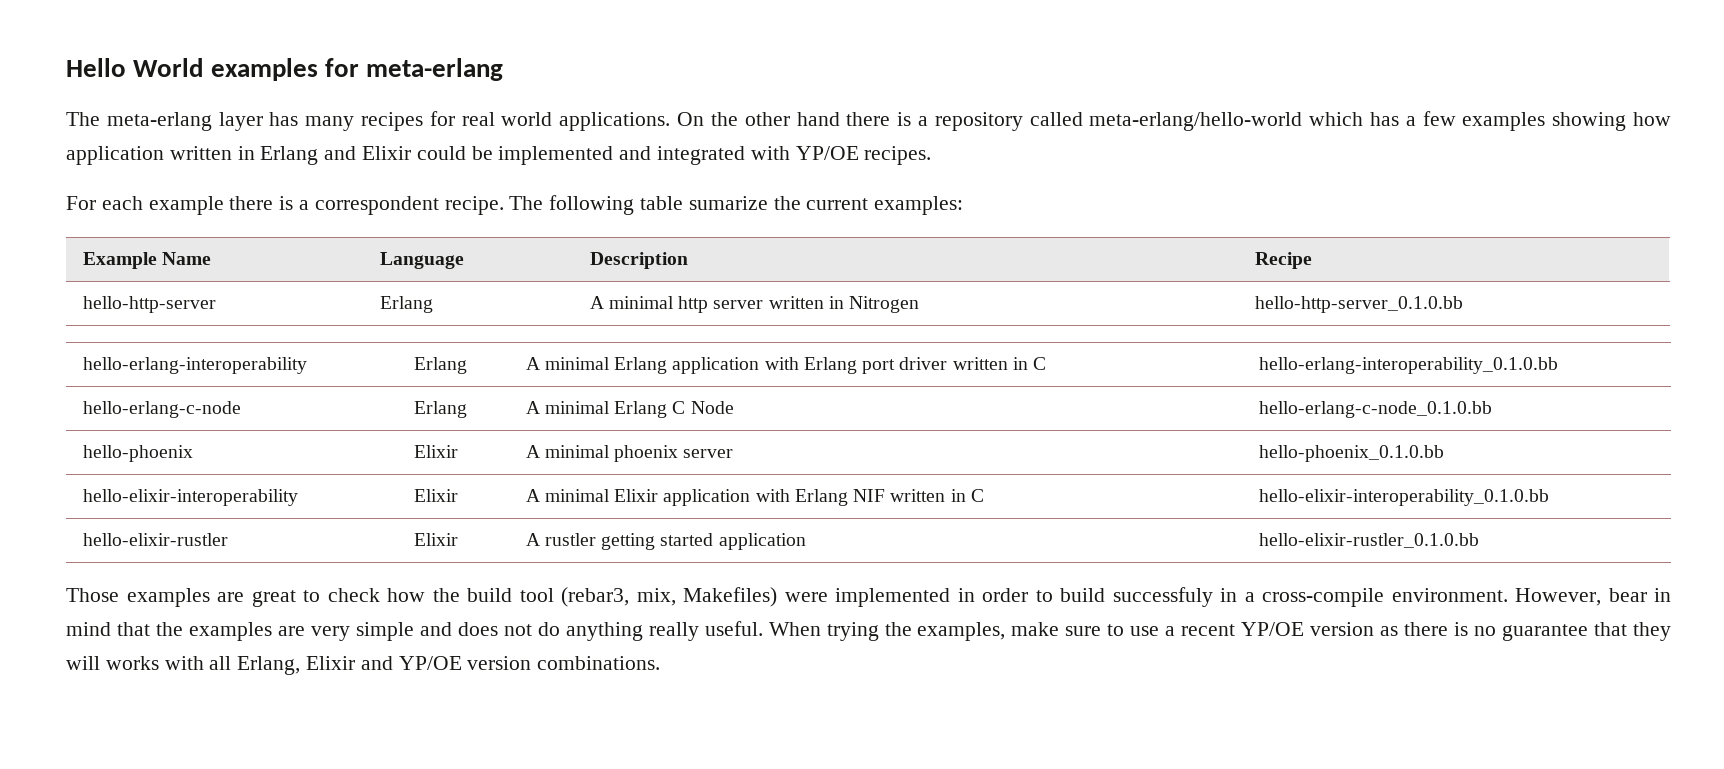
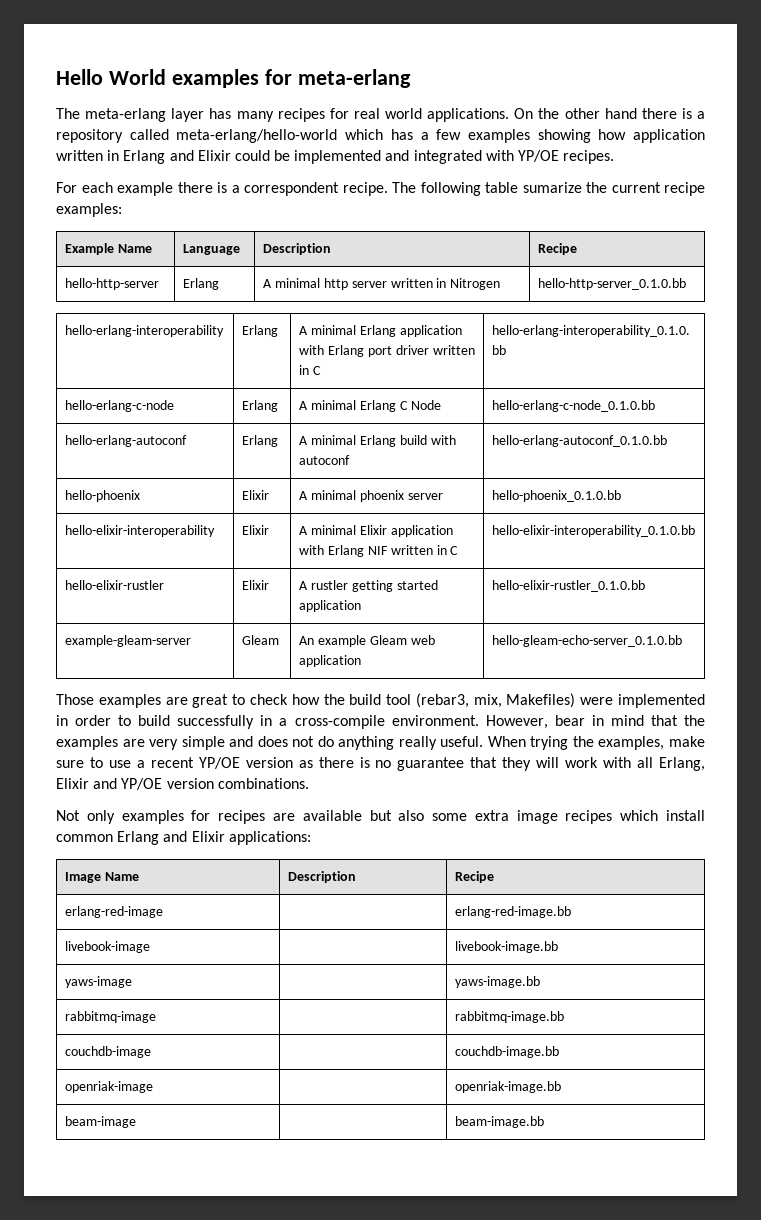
(869, 204) none -> [664,182,705,196] recipe
(1492, 409) none -> [65,435,188,447] [242,435,279,447] [299,435,456,447] [299,455,351,465] [492,435,668,447] // hello-erlang-autoconf | Erlang | A minimal Erlang build with autoconf | hello-erlang-autoconf_0.1.0.bb
(1479, 540) none -> [65,635,192,647] [242,635,280,645] [299,635,435,647] [299,655,362,667] [492,635,683,647] // example-gleam-server | Gleam | An example Gleam web application | hello-gleam-echo-server_0.1.0.bb
[1112,587,1213,607] successfuly -> [177,715,255,729] successfully
[105,656,159,670] works -> [565,757,599,768] work
(661, 663) none -> [56,810,705,824] [56,831,311,845] [65,872,140,883] [288,871,357,883] [455,871,495,883] [65,906,164,918] [455,906,572,918] [65,941,151,953] [455,941,559,953] [65,976,133,988] [455,976,541,988] [65,1011,157,1023] [455,1011,565,1023] [65,1046,152,1058] [455,1046,560,1058] [65,1081,154,1093] [455,1081,562,1093] [65,1116,137,1128] [455,1116,545,1128] // Not only examples for recipes are available but also some extra image recipes which install common Erlang and Elixir applications: // Image Name | Description | Recipe // erlang-red-image | | erlang-red-image.bb // livebook-image | | livebook-image.bb // yaws-image | | yaws-image.bb // rabbitmq-image | | rabbitmq-image.bb // couchdb-image | | couchdb-image.bb // openriak-image | | openriak-image.bb // beam-image | | beam-image.bb

